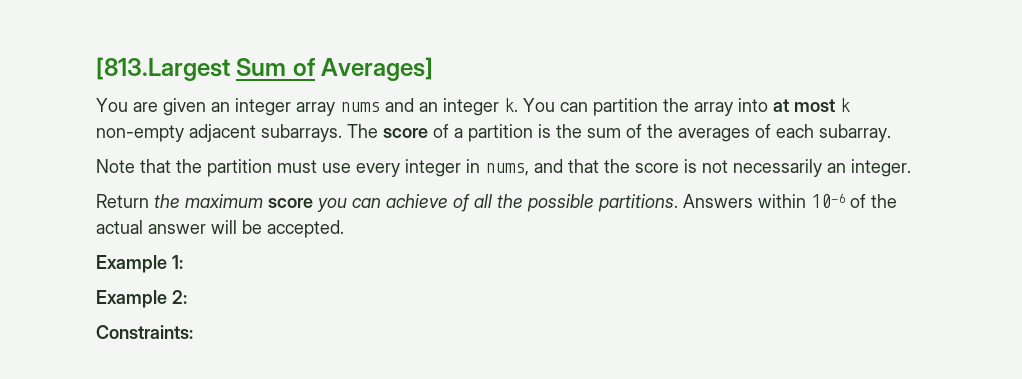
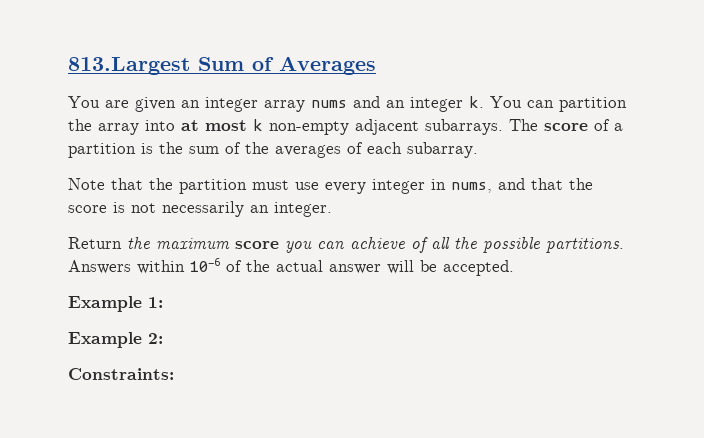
[96,57,230,81] [813.Largest -> [68,57,190,75] 813.Largest
[321,57,434,81] Averages] -> [279,56,376,75] Averages

